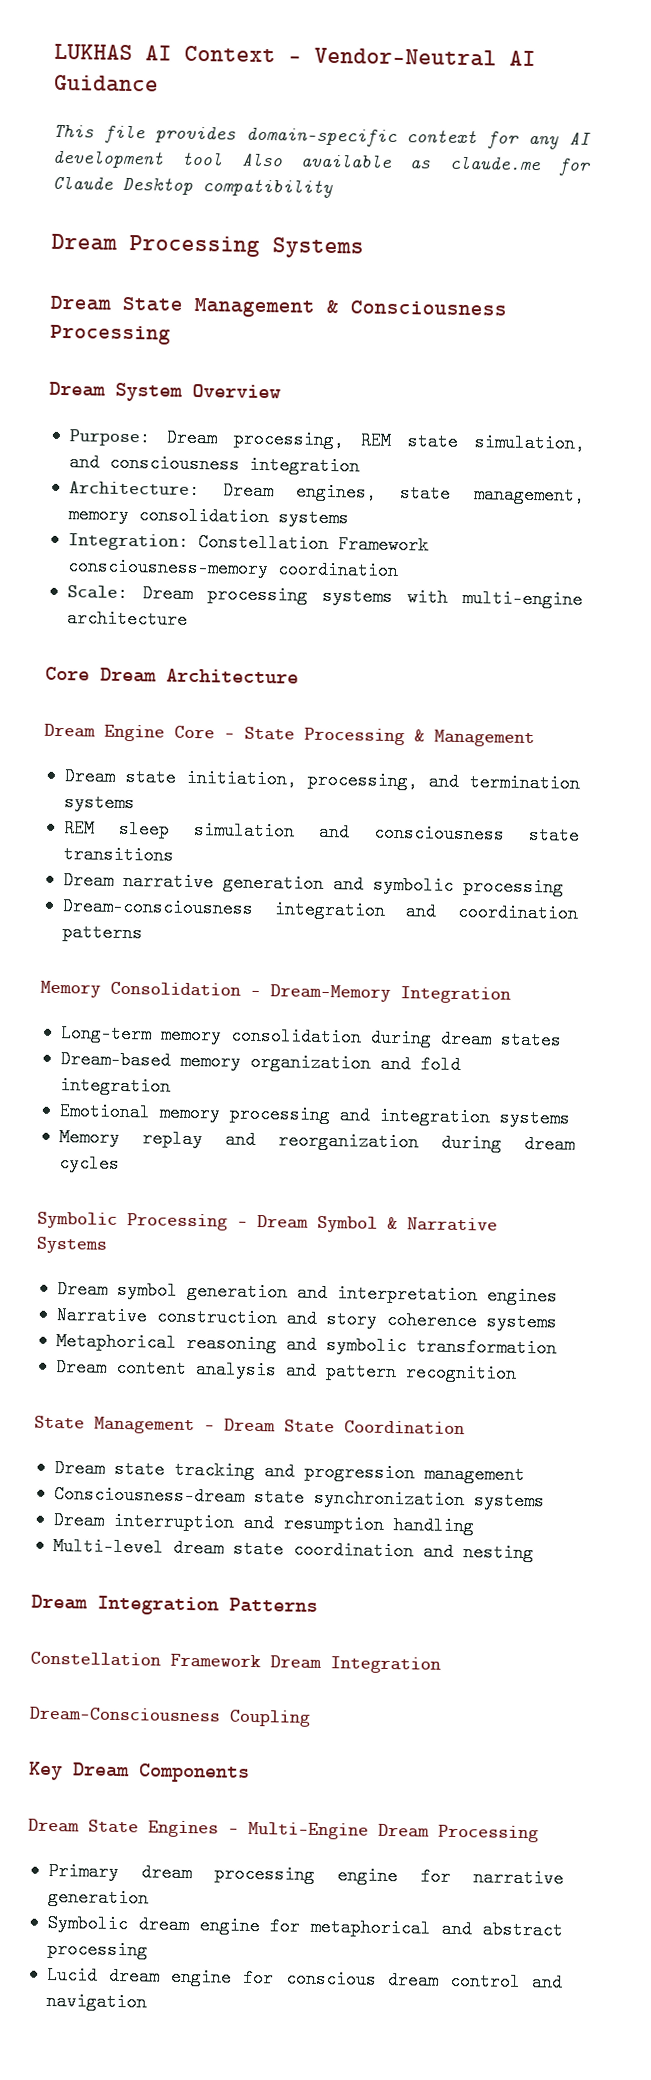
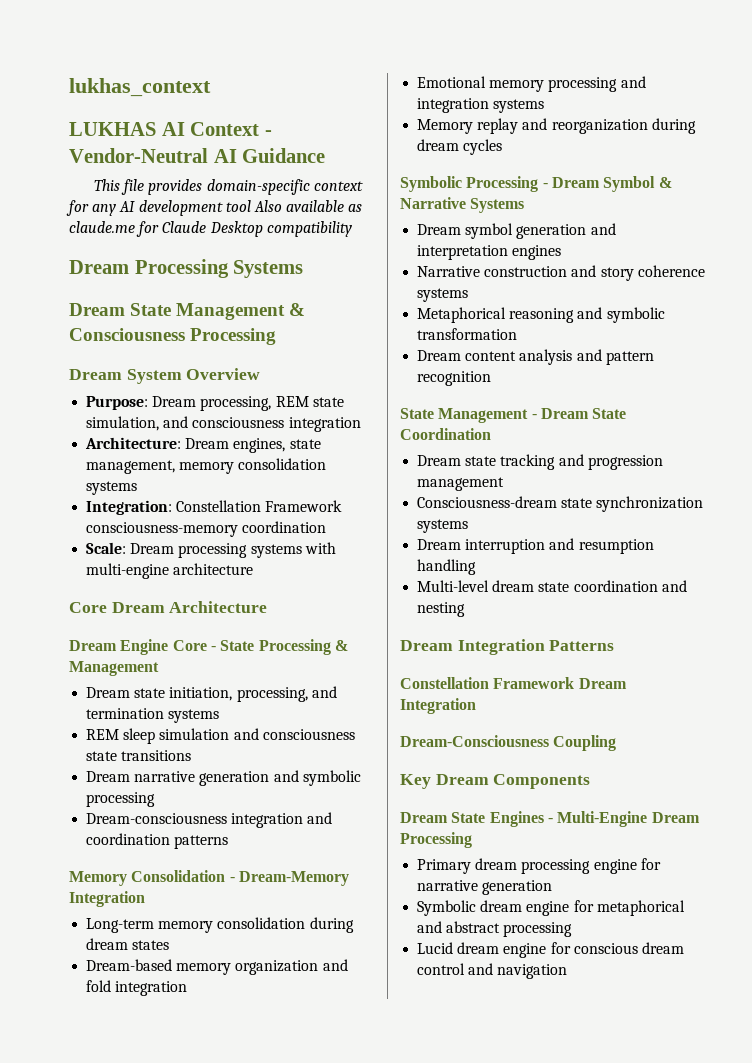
(54, 52) none -> [69,78,211,97] lukhas_context //

